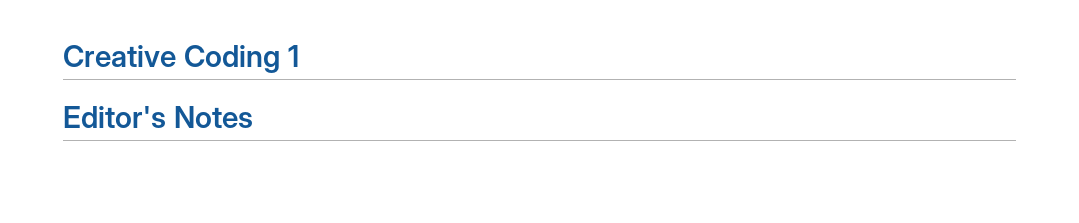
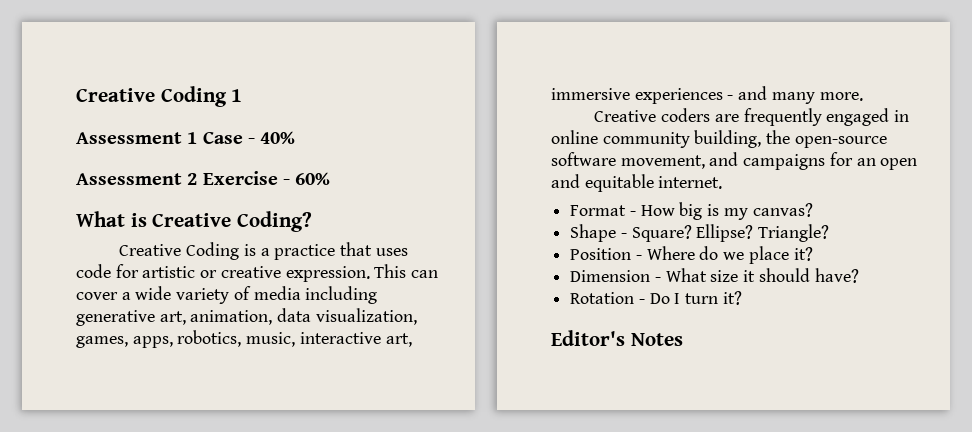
(299, 56) none -> [76,131,296,144] [76,171,331,185] [76,211,312,232] [119,242,408,260] [76,264,439,282] [76,286,378,304] [76,308,417,326] [76,330,412,348] [551,86,863,104] [594,108,910,126] [551,130,887,148] [551,152,918,170] [551,174,723,192] [570,202,813,220] [570,224,830,242] [570,246,813,264] [570,268,859,283] [570,291,742,305] // Assessment 1 Case - 40% // Assessment 2 Exercise - 60% // What is Creative Coding? // Creative Coding is a practice that uses code for artistic or creative expression. This can cover a wide variety of media including generative art, animation, data visualization, games, apps, robotics, music, interactive art, immersive experiences - and many more. // Creative coders are frequently engaged in online community building, the open-source software movement, and campaigns for an open and equitable internet. // Format - How big is my canvas? // Shape - Square? Ellipse? Triangle? // Position - Where do we place it? // Dimension - What size it should have? // Rotation - Do I turn it?

